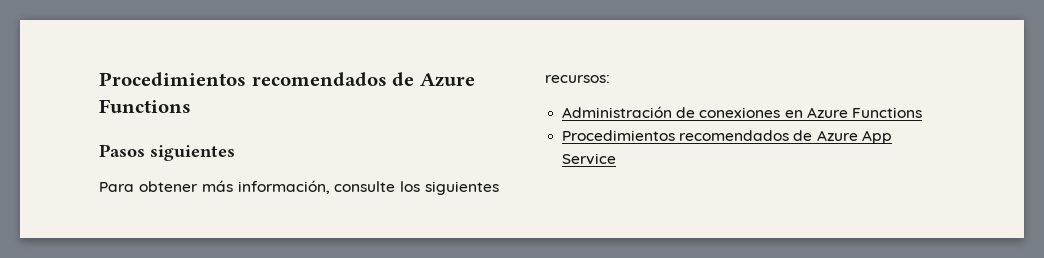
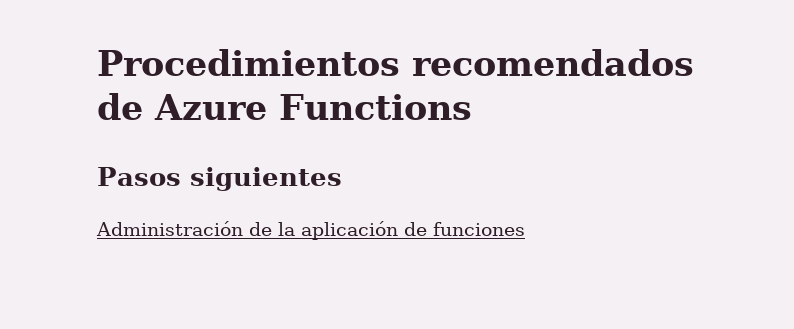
[99,180,499,195] [545,75,610,83] [562,106,922,118] [562,130,892,144] [562,153,617,165] Para obtener más información, consulte los siguientes recursos: // Administración de conexiones en Azure Functions // Procedimientos recomendados de Azure App Service -> [96,221,525,240] Administración de la aplicación de funciones

